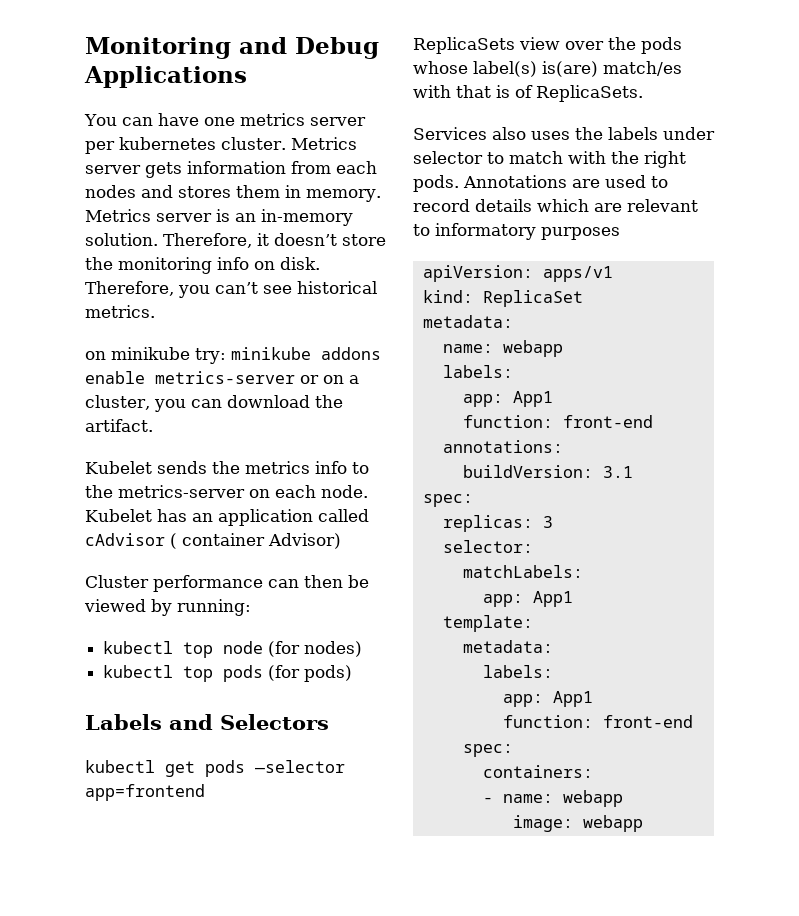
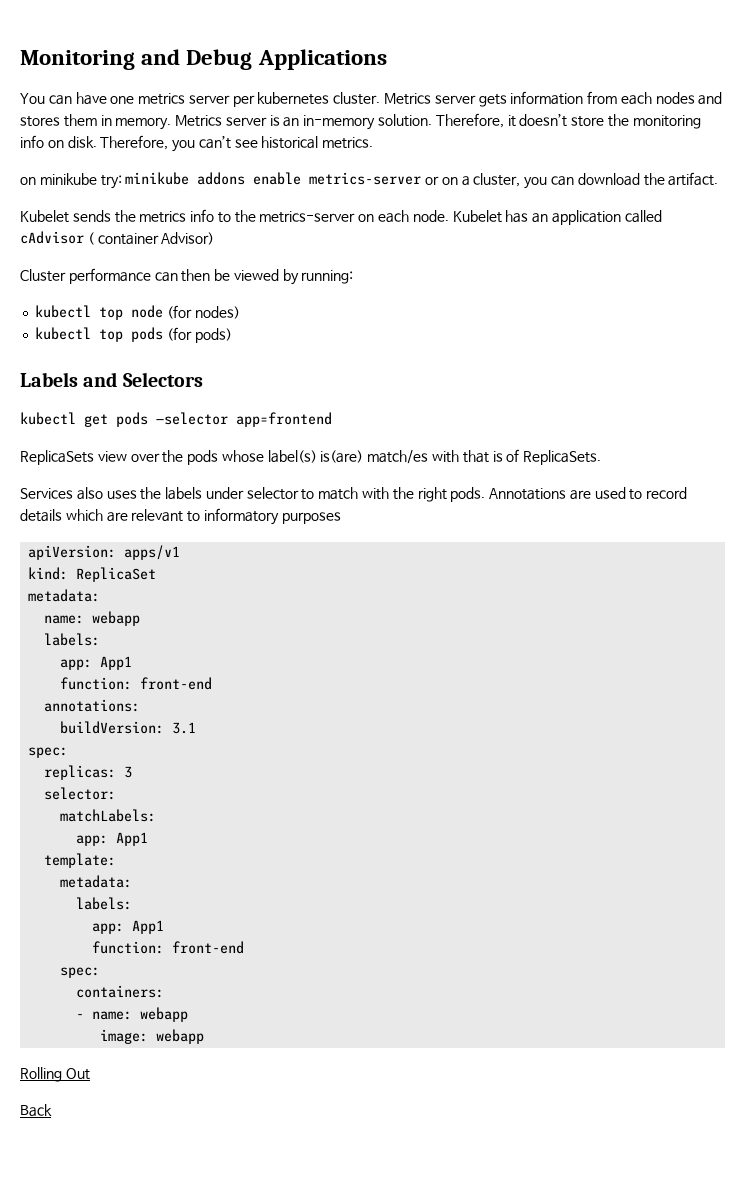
(643, 823) none -> [20,1067,90,1082] [20,1104,52,1117] // Rolling Out // Back

